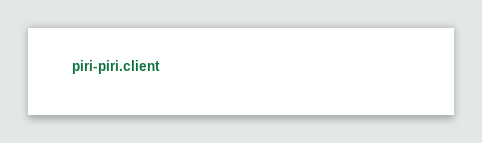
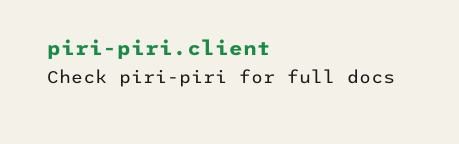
(160, 67) none -> [47,69,395,87] // Check piri-piri for full docs

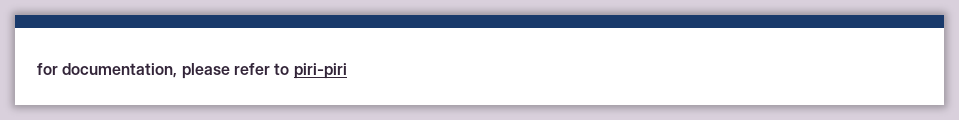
[47,39,271,59] [47,69,395,87] piri-piri.client // Check piri-piri for full docs -> [37,63,347,79] for documentation, please refer to piri-piri

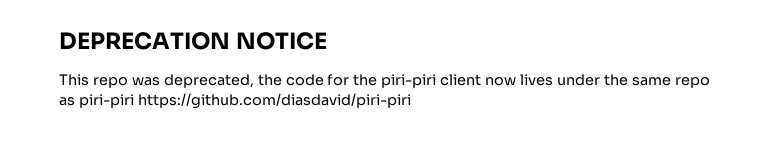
[37,63,347,79] for documentation, please refer to piri-piri -> [59,32,328,50] [59,74,710,88] [59,93,411,109] DEPRECATION NOTICE // This repo was deprecated, the code for the piri-piri client now lives under the same repo as piri-piri https://github.com/diasdavid/piri-piri

